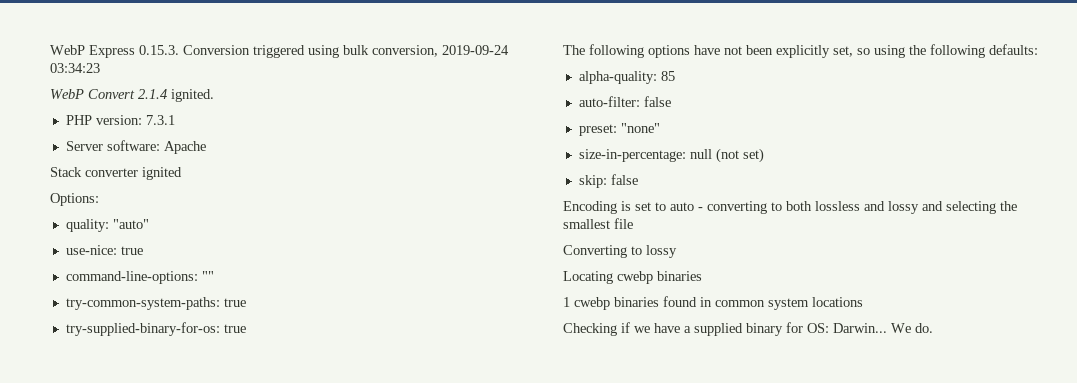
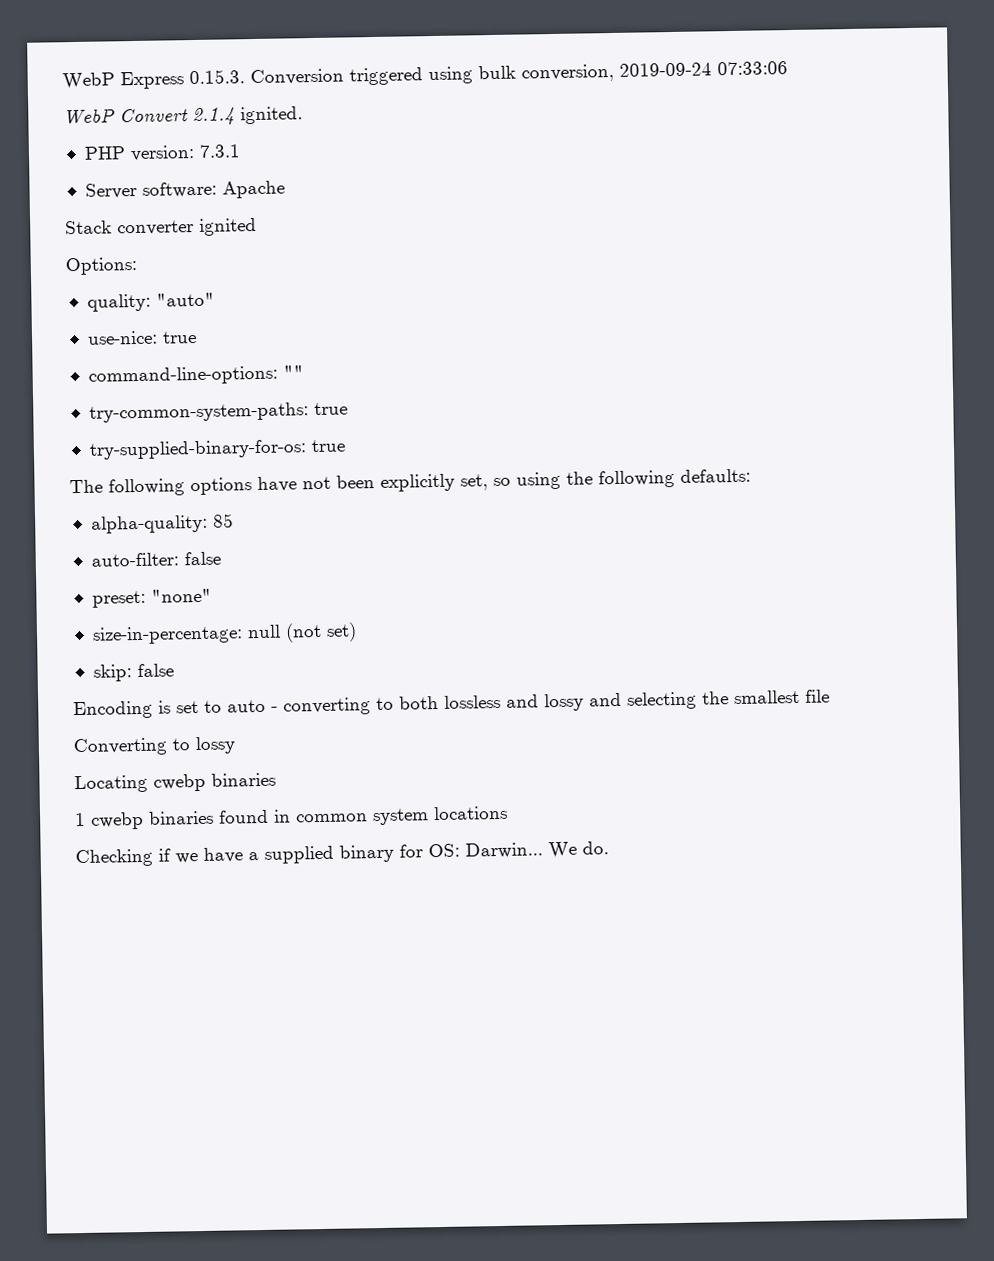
[50,63,100,73] 03:34:23 -> [717,61,788,76] 07:33:06

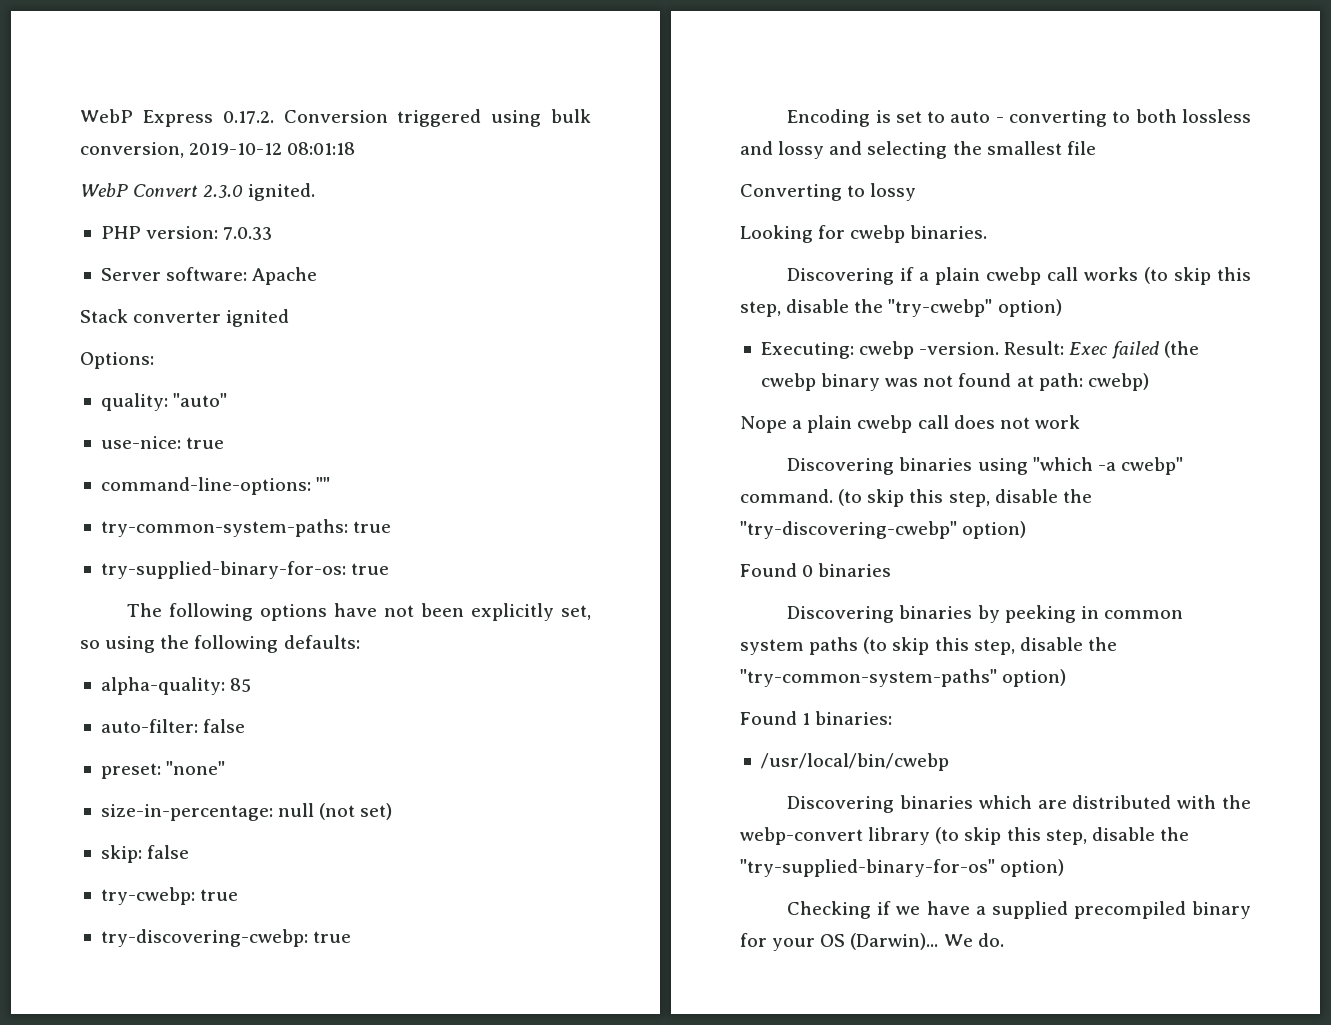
[189,69,245,85] 0.15.3. -> [222,111,274,124] 0.17.2.
[619,61,788,77] 2019-09-24 07:33:06 -> [189,142,356,155] 2019-10-12 08:01:18
[192,107,235,126] 2.1.4 -> [203,185,244,198] 2.3.0
[198,144,241,158] 7.3.1 -> [223,227,273,240] 7.0.33
(174, 670) none -> [100,887,239,905] [100,929,352,947] // try-cwebp: true // try-discovering-cwebp: true
[74,772,276,794] [75,805,508,830] Locating cwebp binaries // 1 cwebp binaries found in common system locations -> [740,225,988,243] [787,267,1251,285] [740,299,1062,317] [760,341,1199,359] [760,373,1149,391] [740,415,1080,433] [787,457,1183,475] [740,489,1092,507] [740,521,1027,539] [740,563,892,577] [787,605,1183,623] [740,637,1117,655] [740,669,1067,687] [740,711,893,725] [760,753,949,771] [787,795,1251,813] [740,827,1189,845] [740,859,1065,877] Looking for cwebp binaries. // Discovering if a plain cwebp call works (to skip this step, disable the "try-cwebp" option) // Executing: cwebp -version. Result: Exec failed (the cwebp binary was not found at path: cwebp) // Nope a plain cwebp call does not work // Discovering binaries using "which -a cwebp" command. (to skip this step, disable the "try-discovering-cwebp" option) // Found 0 binaries // Discovering binaries by peeking in common system paths (to skip this step, disable the "try-common-system-paths" option) // Found 1 binaries: // /usr/local/bin/cwebp // Discovering binaries which are distributed with the webp-convert library (to skip this step, disable the "try-supplied-binary-for-os" option)
(334, 854) none -> [1073,901,1186,919] precompiled
[428,842,543,859] OS: Darwin... -> [772,933,939,951] your OS (Darwin)...

